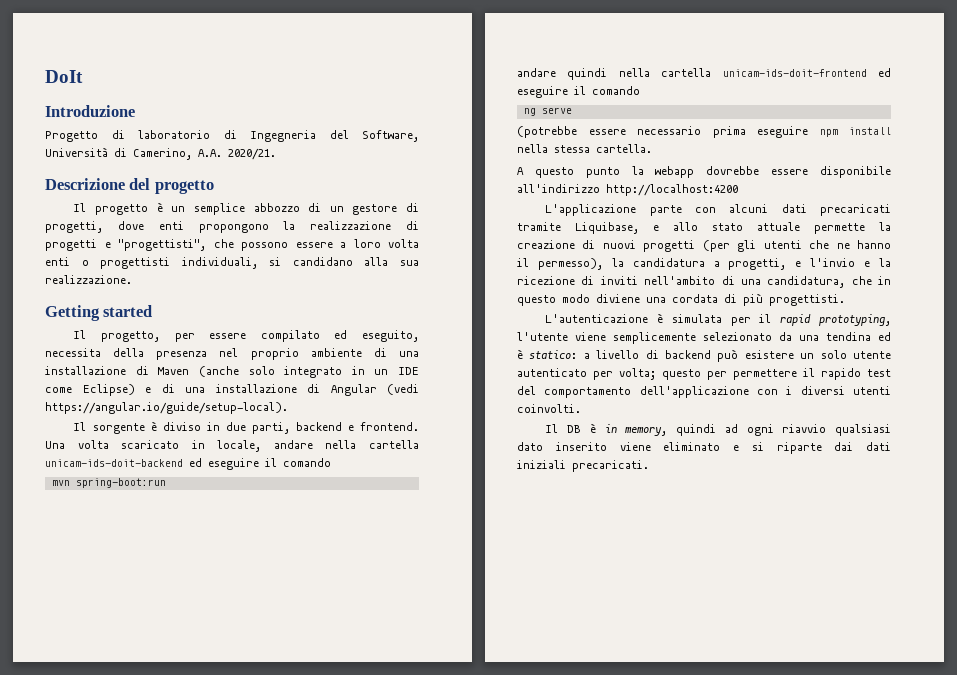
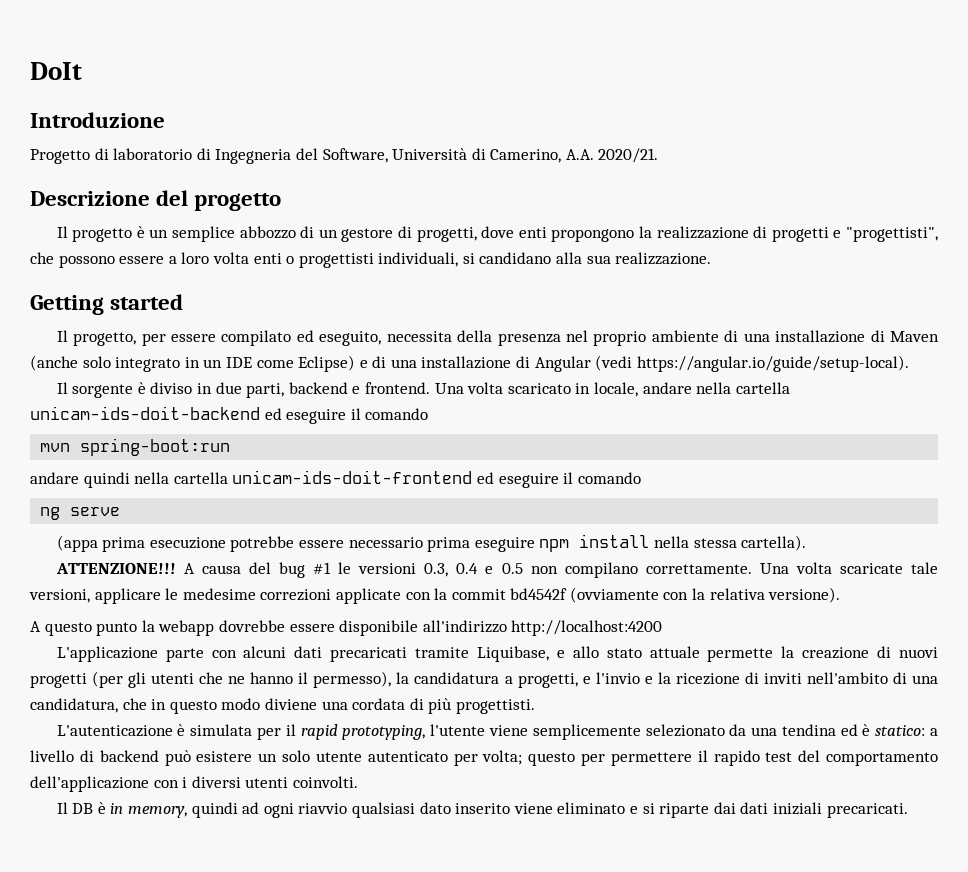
[517,126,577,138] (potrebbe -> [56,535,295,552] (appa prima esecuzione potrebbe
[596,144,652,153] cartella. -> [741,535,807,551] [55,562,938,578] [29,587,841,604] cartella). // ATTENZIONE!!! A causa del bug #1 le versioni 0.3, 0.4 e 0.5 non compilano correttamente. Una volta scaricate tale versioni, applicare le medesime correzioni applicate con la commit bd4542f (ovviamente con la relativa versione).

